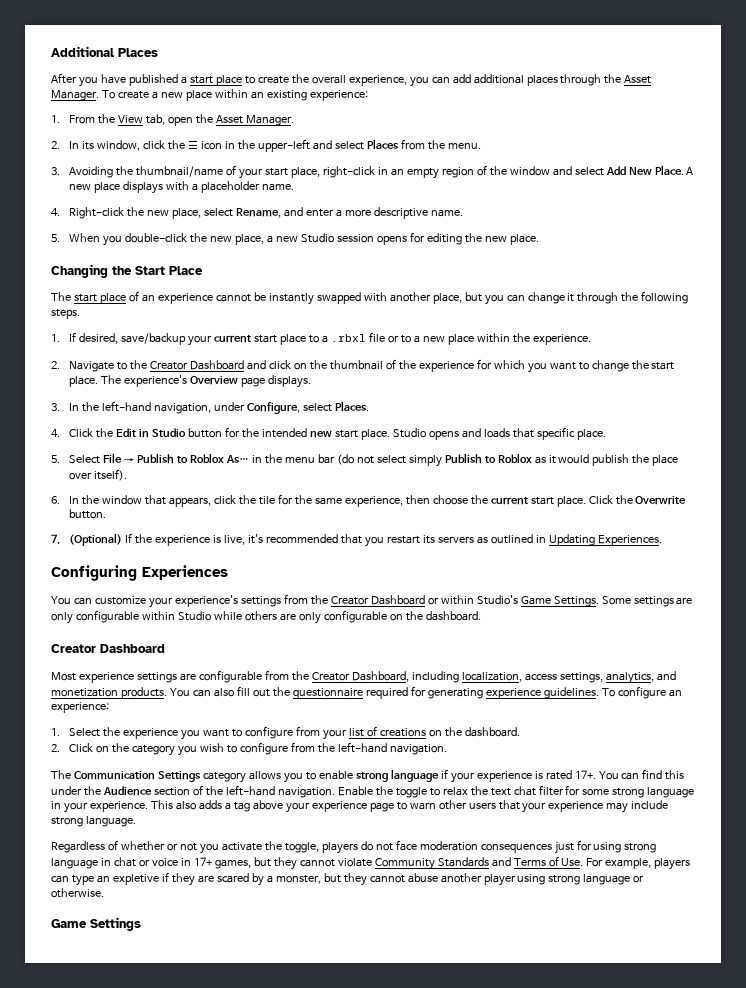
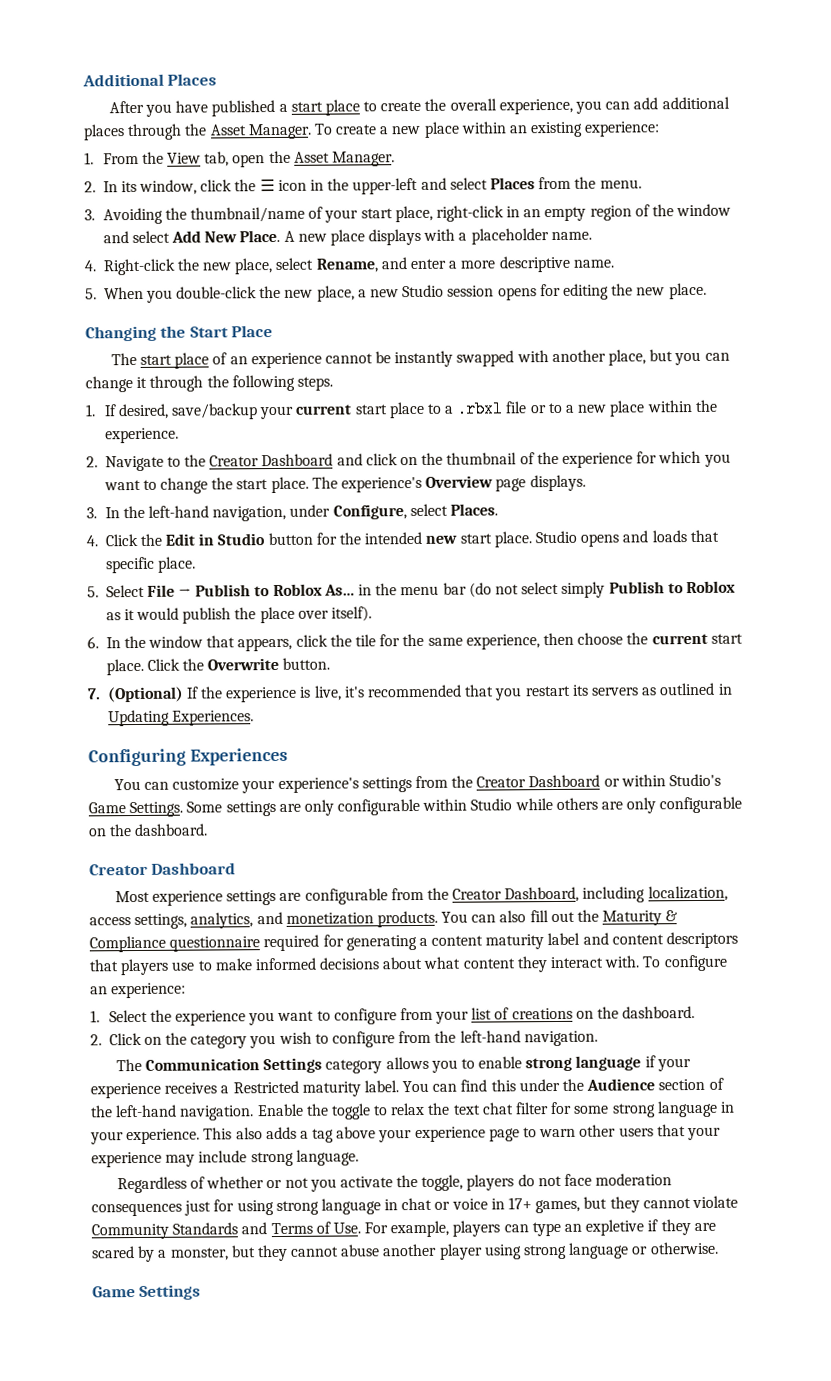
(290, 692) none -> [602,910,679,926] [89,935,166,953] Maturity & Compliance
[485,687,599,699] experience guidelines. -> [418,931,739,950] [89,955,640,976] a content maturity label and content descriptors that players use to make informed decisions about what content they interact with.
[534,770,596,780] is rated 17+. -> [164,1080,399,1097] receives a Restricted maturity label.

